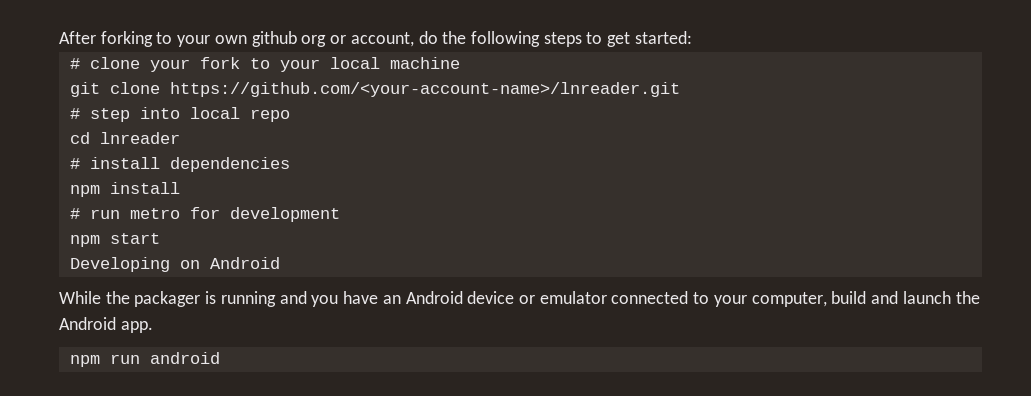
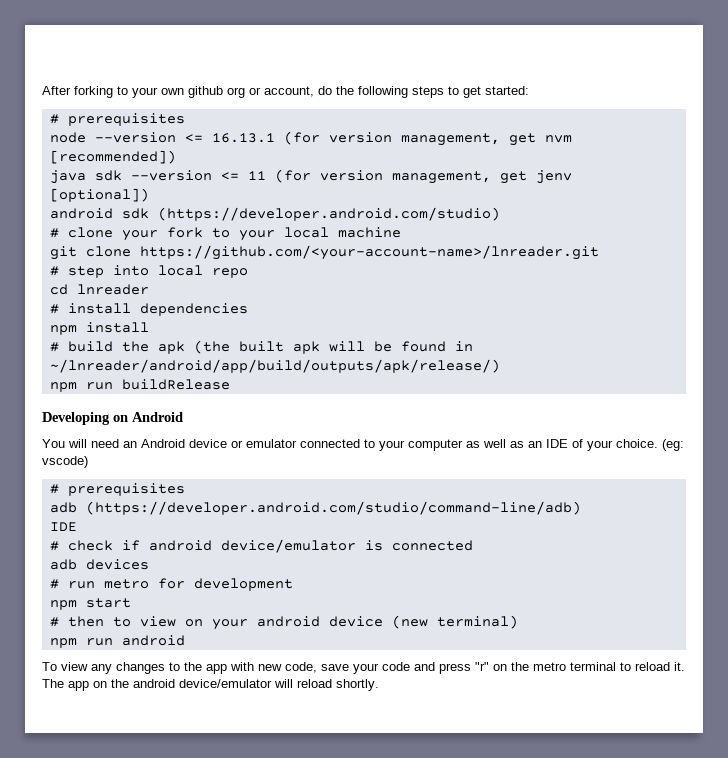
(692, 37) none -> [49,113,185,126] [49,131,572,146] [49,150,176,164] [49,169,572,184] [49,188,149,202] [49,207,500,221] // # prerequisites // node --version <= 16.13.1 (for version management, get nvm [recommended]) // java sdk --version <= 11 (for version management, get jenv [optional]) // android sdk (https://developer.android.com/studio)
(180, 188) none -> [49,340,473,354] [49,359,500,373] [49,379,230,392] [42,412,183,425] [42,439,684,451] [42,456,88,468] [49,483,185,496] [49,501,581,515] [49,522,77,531] [49,539,473,553] [49,559,149,570] // # build the apk (the built apk will be found in ~/lnreader/android/app/build/outputs/apk/release/) // npm run buildRelease // Developing on Android // You will need an Android device or emulator connected to your computer as well as an IDE of your choice. (eg: vscode) // # prerequisites // adb (https://developer.android.com/studio/command-line/adb) // IDE // # check if android device/emulator is connected // adb devices
[69,257,280,272] [59,291,980,307] [59,317,153,333] [69,352,220,367] Developing on Android // While the packager is running and you have an Android device or emulator connected to your computer, build and launch the Android app. // npm run android -> [49,615,518,630] [49,635,185,648] [42,662,685,674] [42,679,379,691] # then to view on your android device (new terminal) // npm run android // To view any changes to the app with new code, save your code and press "r" on the metro terminal to reload it. The app on the android device/emulator will reload shortly.

